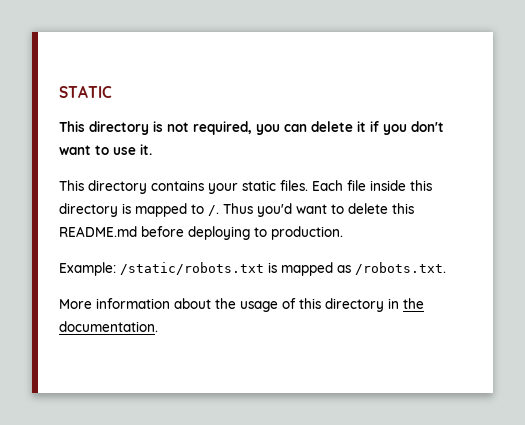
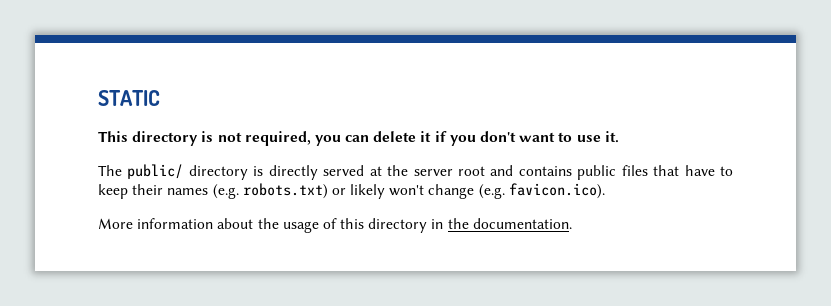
[59,180,432,194] [59,203,414,217] [59,226,343,240] [59,262,446,276] This directory contains your static files. Each file inside this directory is mapped to /. Thus you'd want to delete this README.md before deploying to production. // Example: /static/robots.txt is mapped as /robots.txt. -> [98,164,733,180] [98,183,605,199] The public/ directory is directly served at the server root and contains public files that have to keep their names (e.g. robots.txt) or likely won't change (e.g. favicon.ico).

